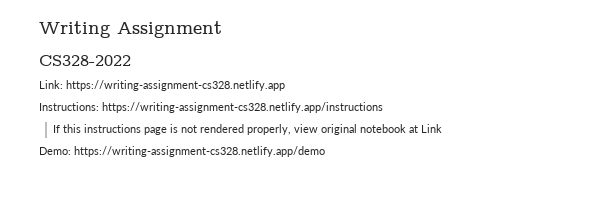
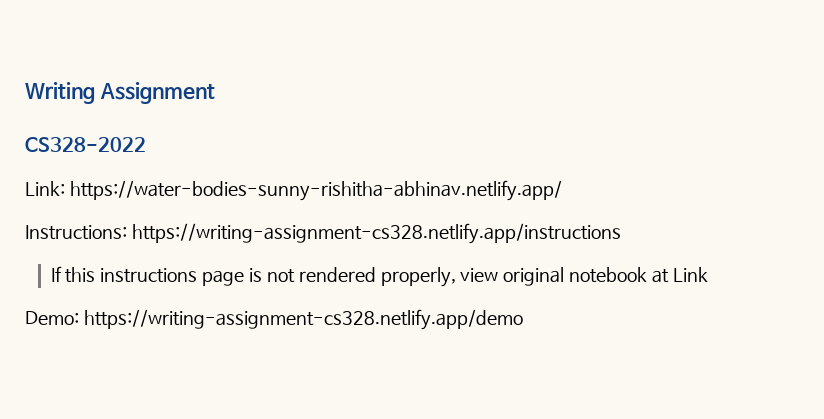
[66,80,285,91] https://writing-assignment-cs328.netlify.app -> [69,180,562,201] https://water-bodies-sunny-rishitha-abhinav.netlify.app/

